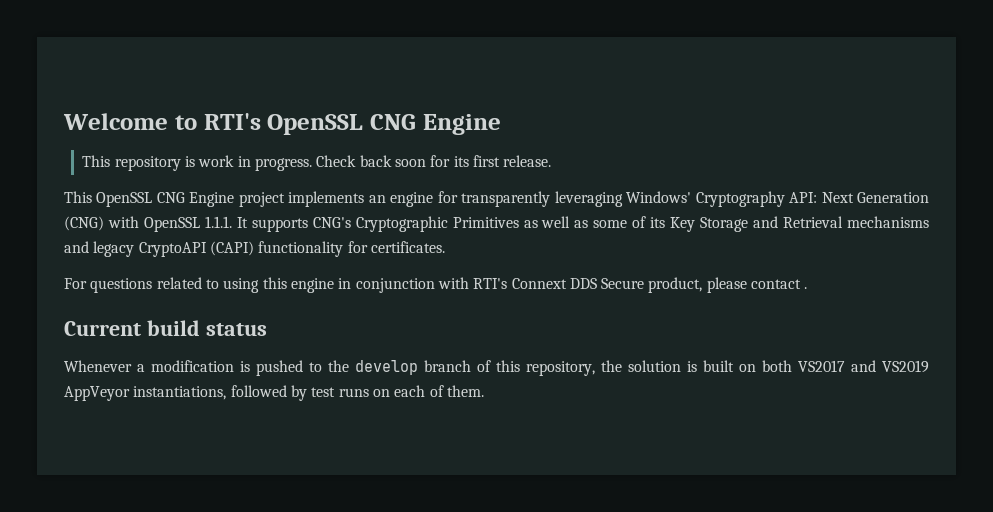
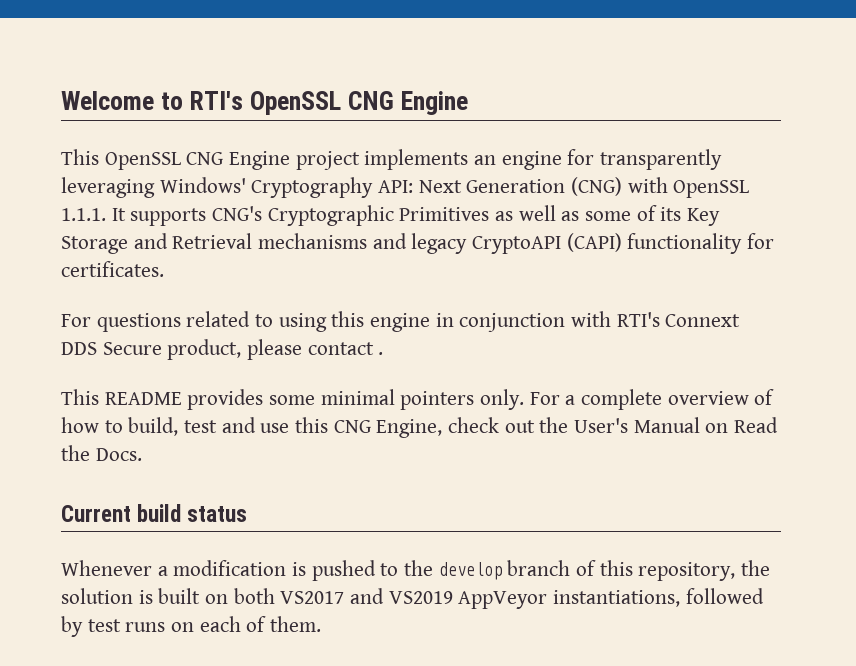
[82,155,552,171] // This repository is work in progress. Check back soon for its first release. -> (469, 103) none
(808, 288) none -> [61,389,775,410] [61,417,779,438] [61,445,142,461] // This README provides some minimal pointers only. For a complete overview of how to build, test and use this CNG Engine, check out the User's Manual on Read the Docs.

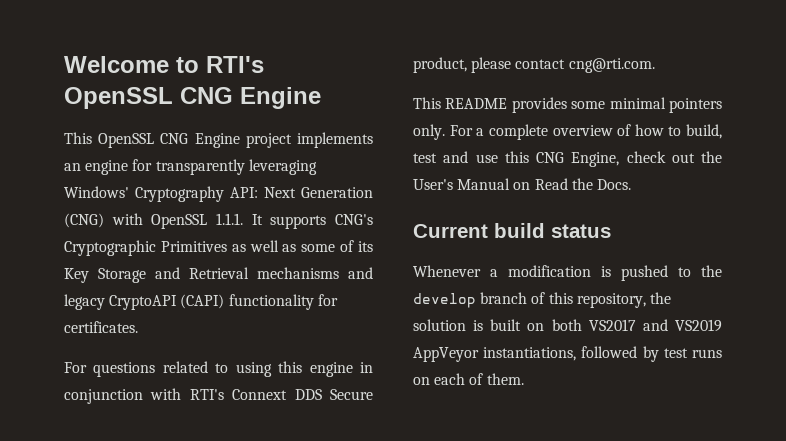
[378,352,384,355] . -> [568,58,655,73] cng@rti.com.

